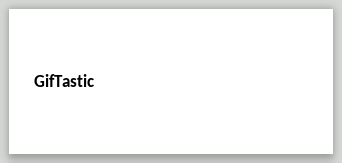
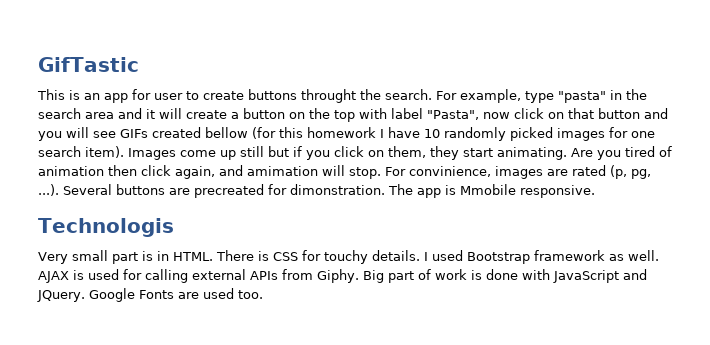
(94, 80) none -> [37,89,647,103] [38,108,668,122] [38,127,655,141] [38,146,672,160] [38,165,651,179] [38,184,595,198] [38,218,174,237] [38,250,659,264] [38,269,647,283] [37,288,263,302] // This is an app for user to create buttons throught the search. For example, type "pasta" in the search area and it will create a button on the top with label "Pasta", now click on that button and you will see GIFs created bellow (for this homework I have 10 randomly picked images for one search item). Images come up still but if you click on them, they start animating. Are you tired of animation then click again, and amimation will stop. For convinience, images are rated (p, pg, ...). Several buttons are precreated for dimonstration. The app is Mmobile responsive. // Technologis // Very small part is in HTML. There is CSS for touchy details. I used Bootstrap framework as well. AJAX is used for calling external APIs from Giphy. Big part of work is done with JavaScript and JQuery. Google Fonts are used too.

